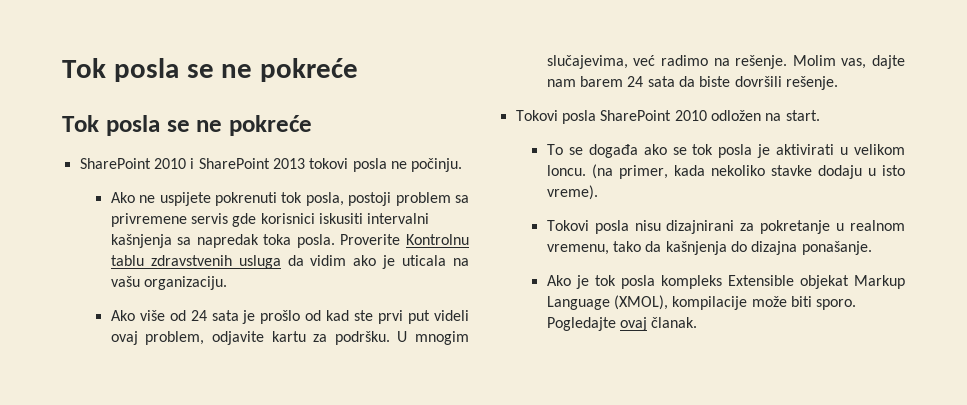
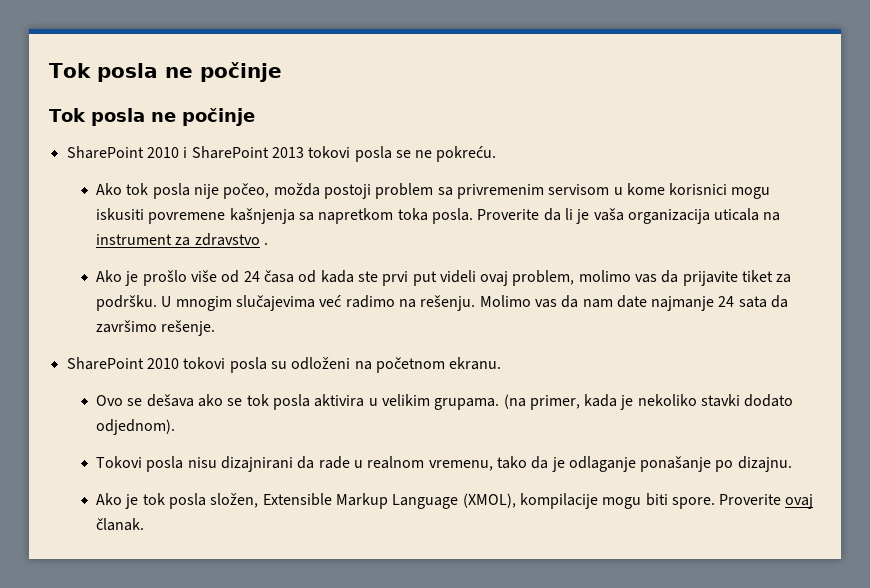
[62,58,359,82] [62,115,312,136] Tok posla se ne pokreće // Tok posla se ne pokreće -> [49,62,282,82] [49,108,255,126] Tok posla ne počinje // Tok posla ne počinje
[390,158,463,172] [110,192,469,206] [110,213,430,227] ne počinju. // Ako ne uspijete pokrenuti tok posla, postoji problem sa privremene servis gde korisnici iskusiti intervalni -> [395,146,497,162] [95,183,771,199] [95,208,226,224] se ne pokreću. // Ako tok posla nije počeo, možda postoji problem sa privremenim servisom u kome korisnici mogu iskusiti povremene
[196,234,259,248] napredak -> [318,208,394,224] napretkom
[406,234,470,245] [110,255,469,269] [110,276,228,290] [110,310,135,321] Kontrolnu tablu zdravstvenih usluga da vidim ako je uticala na vašu organizaciju. // Ako -> [543,208,781,224] [95,233,268,246] [95,270,187,286] da li je vaša organizacija uticala na instrument za zdravstvo . // Ako je prošlo
[211,310,350,324] sata je prošlo od kad -> [263,270,354,283] časa od kada
[212,331,306,345] odjavite kartu -> [578,270,774,286] molimo vas da prijavite tiket
[546,55,628,69] slučajevima, -> [235,295,315,311] slučajevima
[735,55,905,69] [546,76,624,87] rešenje. Molim vas, dajte nam barem -> [420,295,715,311] rešenju. Molimo vas da nam date najmanje
[699,76,782,87] biste dovršili -> [95,320,157,333] završimo
[515,110,820,124] [546,144,905,158] [546,164,905,179] [546,185,598,200] Tokovi posla SharePoint 2010 odložen na start. // To se događa ako se tok posla je aktivirati u velikom loncu. (na primer, kada nekoliko stavke dodaju u isto vreme). -> [66,357,502,373] [95,394,794,410] [95,419,175,435] SharePoint 2010 tokovi posla su odloženi na početnom ekranu. // Ovo se dešava ako se tok posla aktivira u velikim grupama. (na primer, kada je nekoliko stavki dodato odjednom).
[740,220,831,234] za pokretanje -> [297,456,350,469] da rade
[665,241,872,255] kašnjenja do dizajna ponašanje. -> [551,456,792,472] je odlaganje ponašanje po dizajnu.
[660,275,849,289] kompleks Extensible objekat -> [210,493,332,508] složen, Extensible
[751,296,857,310] [546,317,616,331] može biti sporo. Pogledajte -> [602,493,782,509] mogu biti spore. Proverite

